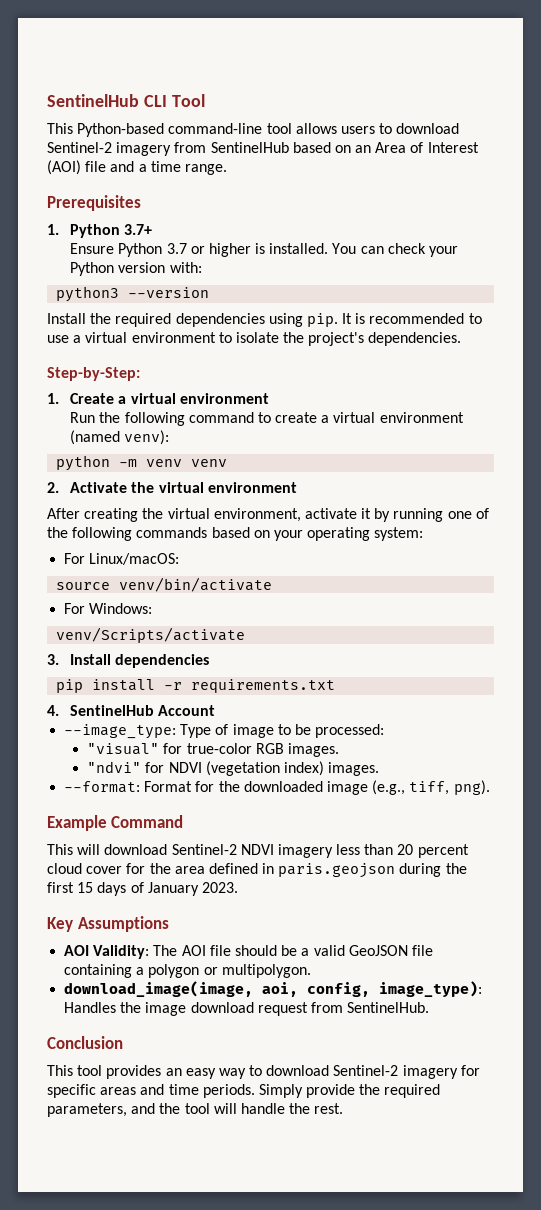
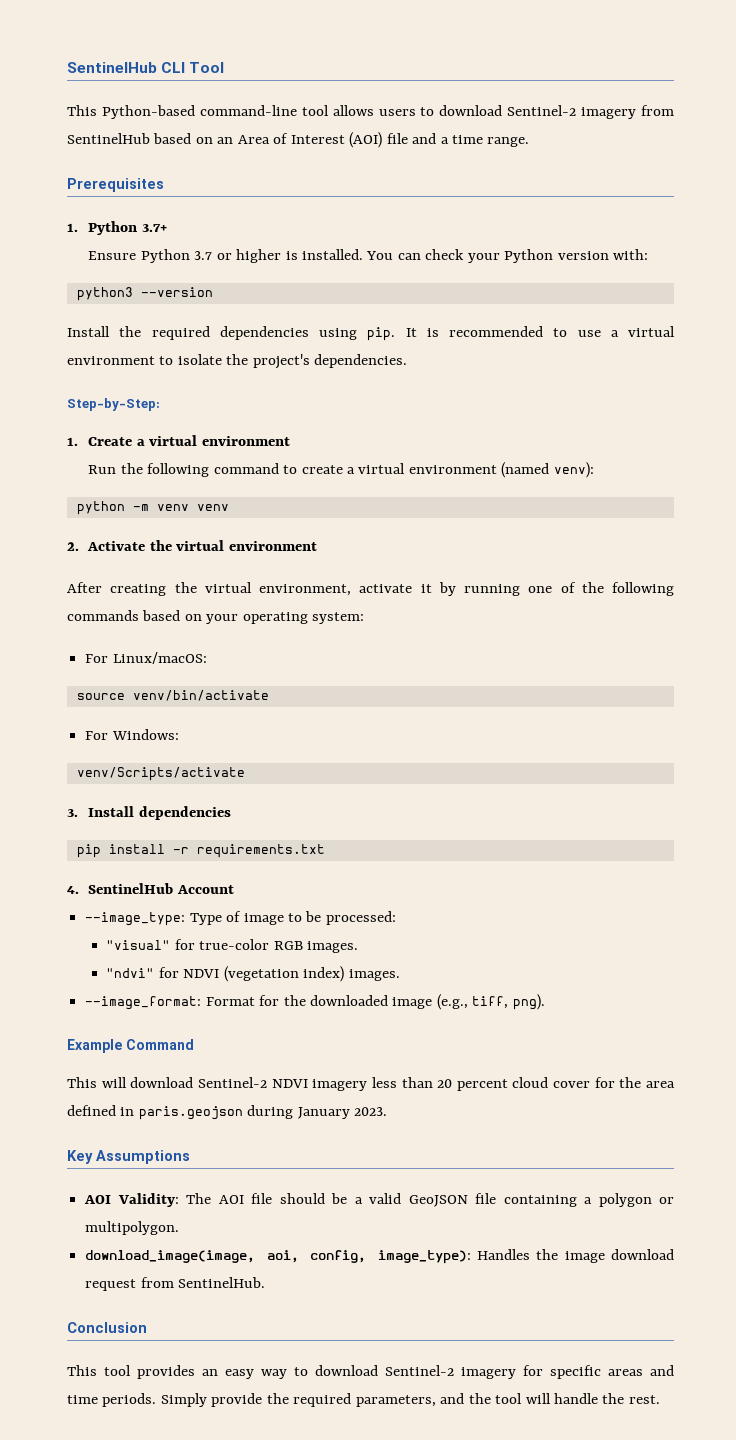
[64,781,141,793] --format: -> [85,996,202,1010] --image_format:
[445,863,467,874] [47,882,144,896] the first 15 days of -> (294, 1112) none

